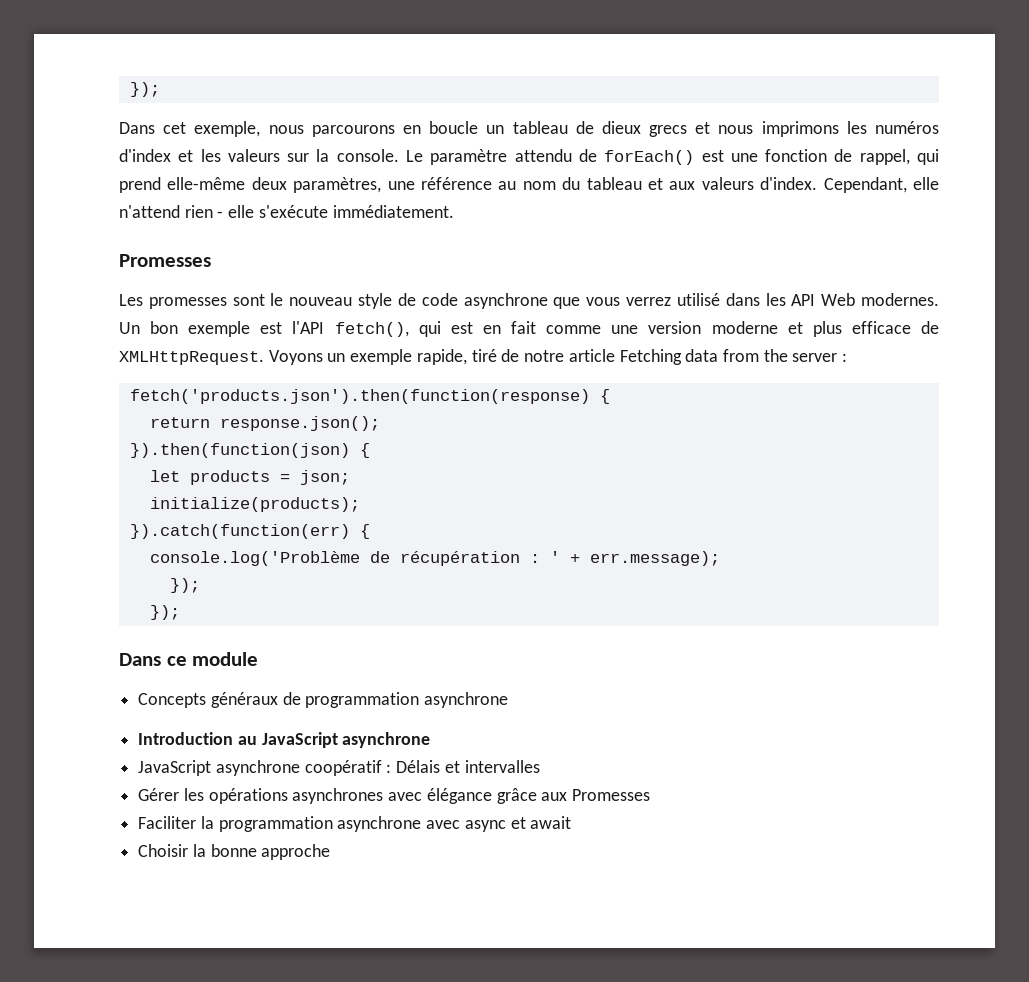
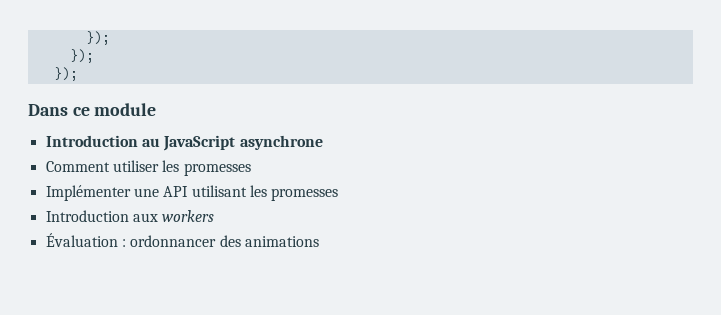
[129,82,160,97] [119,121,939,137] [119,149,939,165] [119,177,939,193] [119,205,454,218] [119,254,211,267] [119,293,940,309] [119,321,940,337] [119,349,848,365] [129,389,610,404] [149,416,380,431] [129,443,370,458] [149,470,350,485] [149,497,360,512] [129,524,370,539] [149,551,720,566] }); // Dans cet exemple, nous parcourons en boucle un tableau de dieux grecs et nous imprimons les numéros d'index et les valeurs sur la console. Le paramètre attendu de forEach() est une fonction de rappel, qui prend elle-même deux paramètres, une référence au nom du tableau et aux valeurs d'index. Cependant, elle n'attend rien - elle s'exécute immédiatement. // Promesses // Les promesses sont le nouveau style de code asynchrone que vous verrez utilisé dans les API Web modernes. Un bon exemple est l'API fetch(), qui est en fait comme une version moderne et plus efficace de XMLHttpRequest. Voyons un exemple rapide, tiré de notre article Fetching data from the server : // fetch('products.json').then(function(response) { // return response.json(); // }).then(function(json) { // let products = json; // initialize(products); // }).catch(function(err) { // console.log('Problème de récupération : ' + err.message); -> [85,31,110,45] });
[138,692,509,708] // Concepts généraux de programmation asynchrone -> (157, 109) none
[138,760,540,776] [138,788,651,804] [138,816,572,832] [138,844,331,860] JavaScript asynchrone coopératif : Délais et intervalles // Gérer les opérations asynchrones avec élégance grâce aux Promesses // Faciliter la programmation asynchrone avec async et await // Choisir la bonne approche -> [45,160,251,176] [45,185,339,201] [45,210,215,222] [45,233,319,247] Comment utiliser les promesses // Implémenter une API utilisant les promesses // Introduction aux workers // Évaluation : ordonnancer des animations

